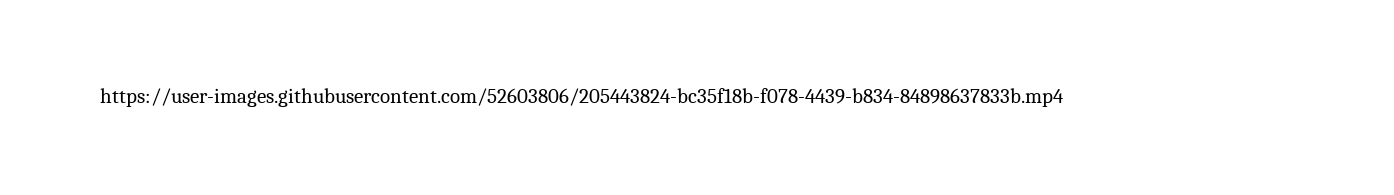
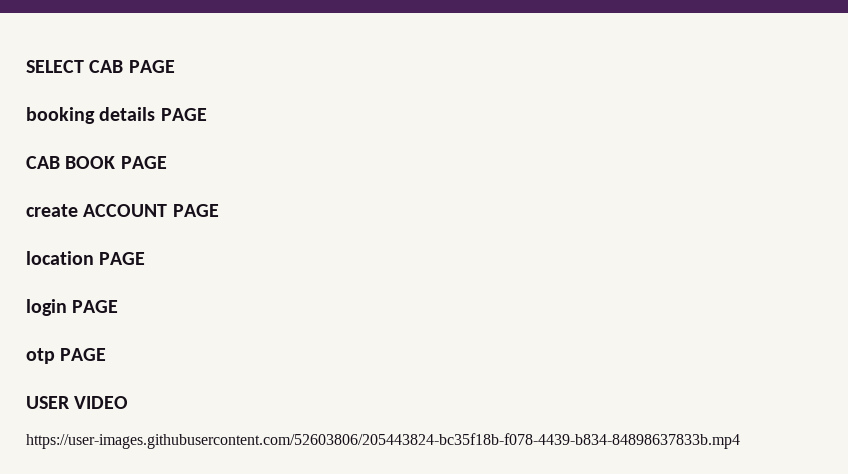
(100, 97) none -> [26,60,175,73] [26,107,207,124] [26,156,167,169] [26,204,219,217] [26,251,146,265] [26,299,119,316] [26,348,107,364] [26,396,129,409] SELECT CAB PAGE // booking details PAGE // CAB BOOK PAGE // create ACCOUNT PAGE // location PAGE // login PAGE // otp PAGE // USER VIDEO //

